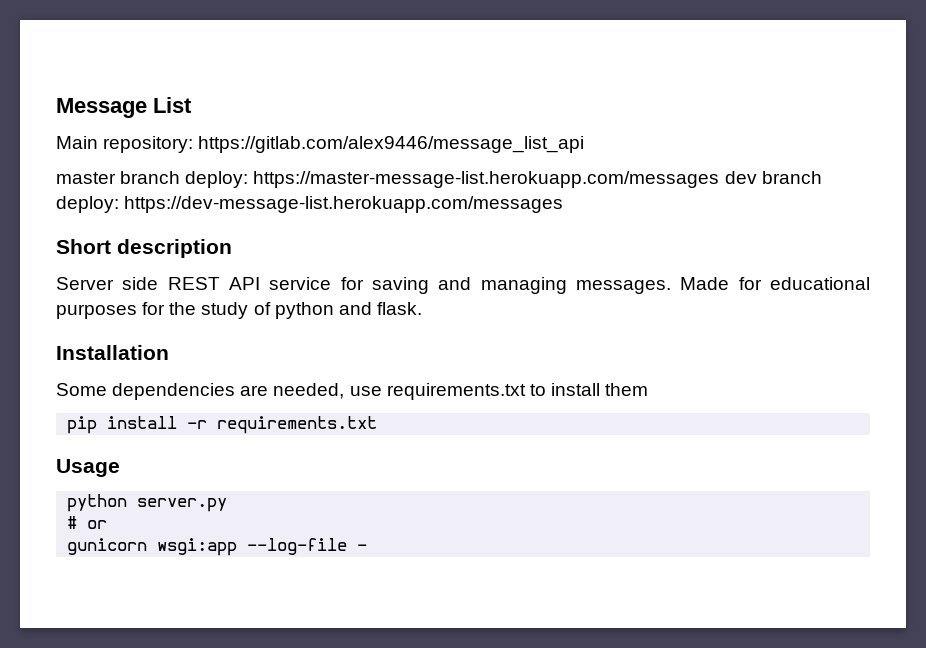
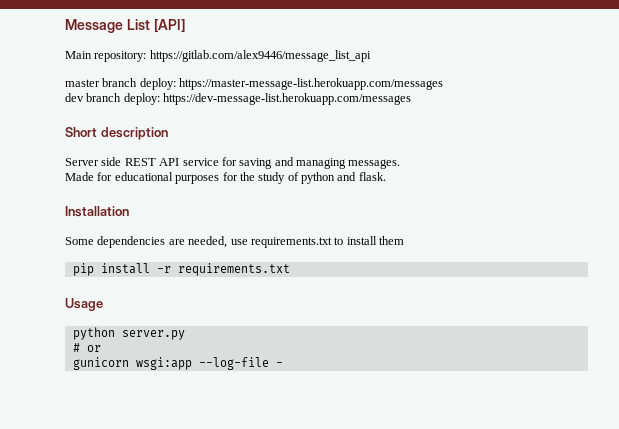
(192, 105) none -> [153,19,185,32] [API]
(720, 179) none -> (444, 84) //
(671, 287) none -> (401, 164) //

